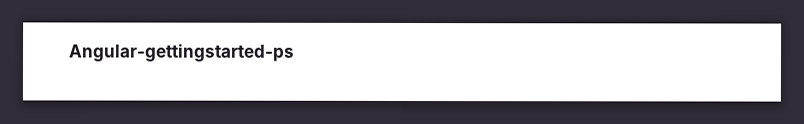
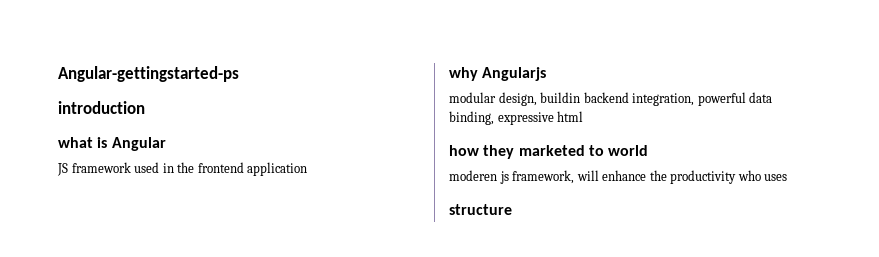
(295, 52) none -> [58,101,145,114] [58,137,166,151] [57,162,308,176] [449,67,547,81] [449,92,773,106] [449,111,584,125] [449,145,649,159] [449,170,788,184] [449,204,512,215] // introduction // what is Angular // JS framework used in the frontend application // why Angularjs // modular design, buildin backend integration, powerful data binding, expressive html // how they marketed to world // moderen js framework, will enhance the productivity who uses // structure

